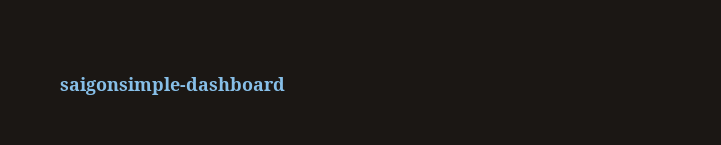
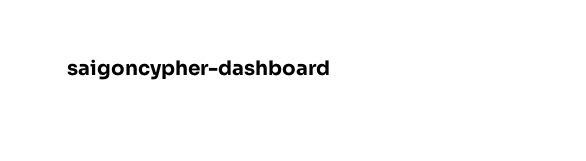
[60,77,285,95] saigonsimple-dashboard -> [67,59,330,80] saigoncypher-dashboard

